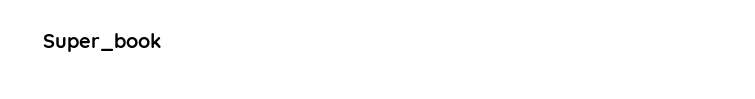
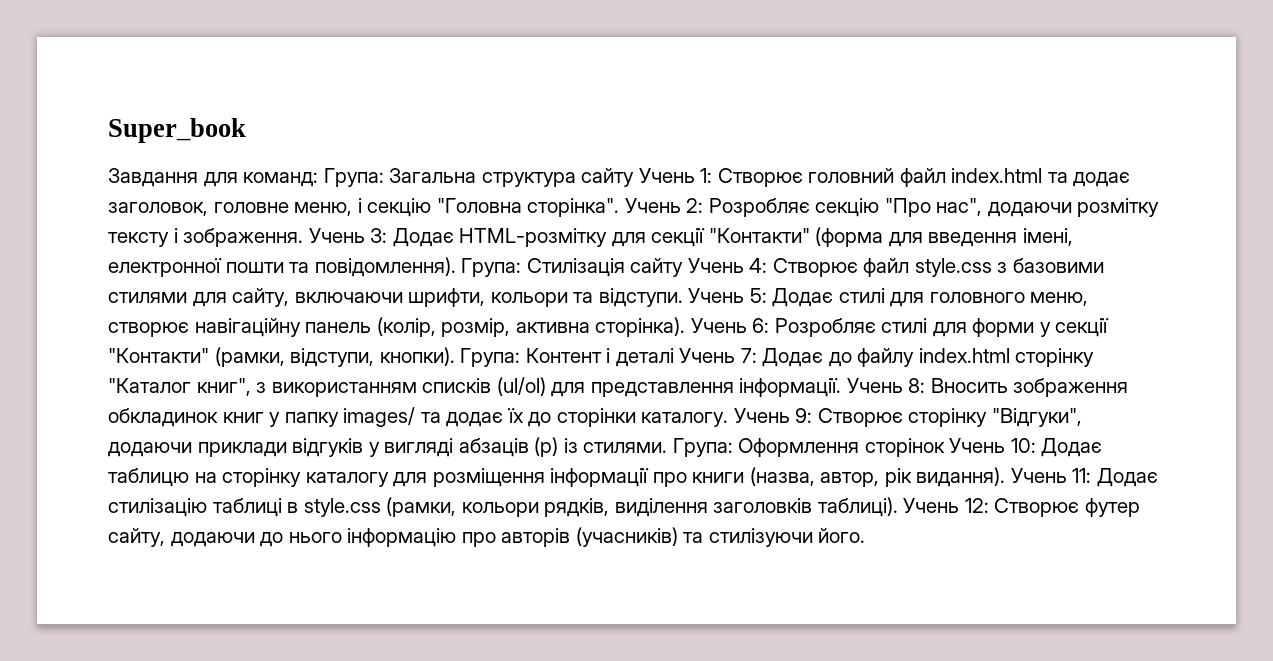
(161, 42) none -> [108,168,1131,187] [108,198,1160,217] [108,227,1073,247] [108,257,1104,277] [108,288,1089,307] [108,317,1110,337] [108,347,1095,367] [108,377,1129,397] [108,407,1083,427] [108,437,1103,457] [108,467,1159,487] [108,497,1140,517] [108,527,866,547] // Завдання для команд: Група: Загальна структура сайту Учень 1: Створює головний файл index.html та додає заголовок, головне меню, і секцію "Головна сторінка". Учень 2: Розробляє секцію "Про нас", додаючи розмітку тексту і зображення. Учень 3: Додає HTML-розмітку для секції "Контакти" (форма для введення імені, електронної пошти та повідомлення). Група: Стилізація сайту Учень 4: Створює файл style.css з базовими стилями для сайту, включаючи шрифти, кольори та відступи. Учень 5: Додає стилі для головного меню, створює навігаційну панель (колір, розмір, активна сторінка). Учень 6: Розробляє стилі для форми у секції "Контакти" (рамки, відступи, кнопки). Група: Контент і деталі Учень 7: Додає до файлу index.html сторінку "Каталог книг", з використанням списків (ul/ol) для представлення інформації. Учень 8: Вносить зображення обкладинок книг у папку images/ та додає їх до сторінки каталогу. Учень 9: Створює сторінку "Відгуки", додаючи приклади відгуків у вигляді абзаців (p) із стилями. Група: Оформлення сторінок Учень 10: Додає таблицю на сторінку каталогу для розміщення інформації про книги (назва, автор, рік видання). Учень 11: Додає стилізацію таблиці в style.css (рамки, кольори рядків, виділення заголовків таблиці). Учень 12: Створює футер сайту, додаючи до нього інформацію про авторів (учасників) та стилізуючи його.

